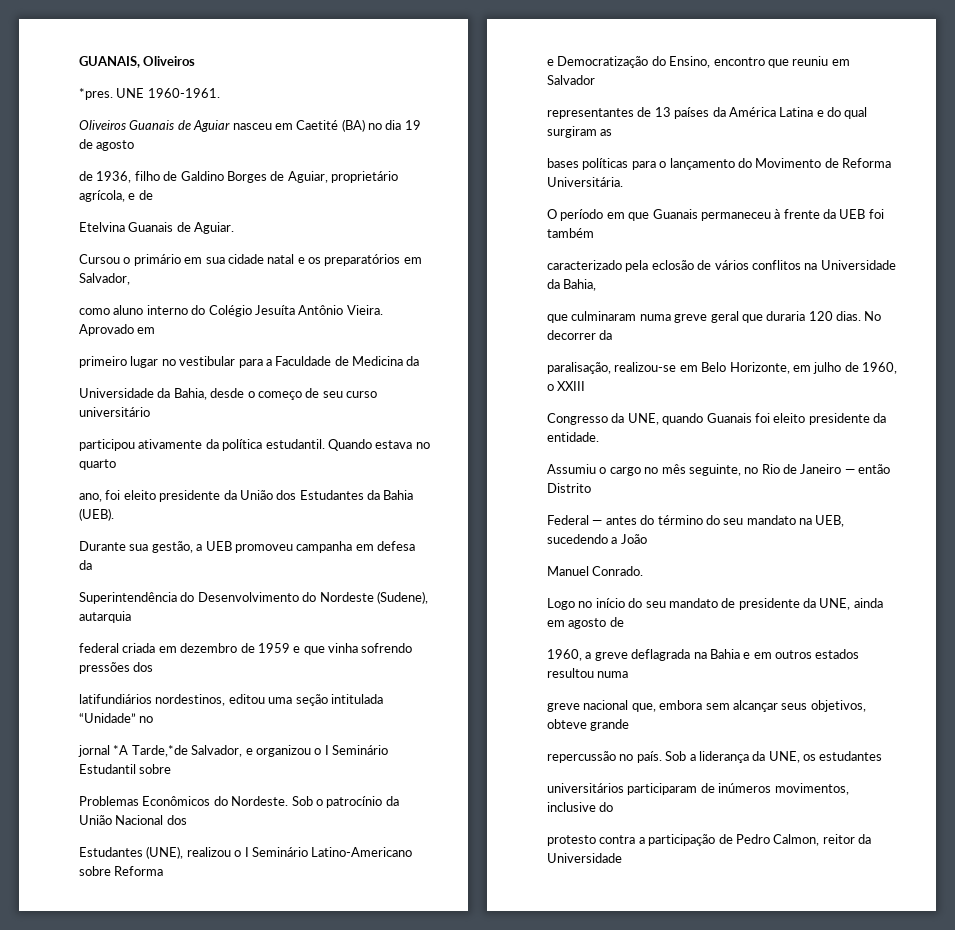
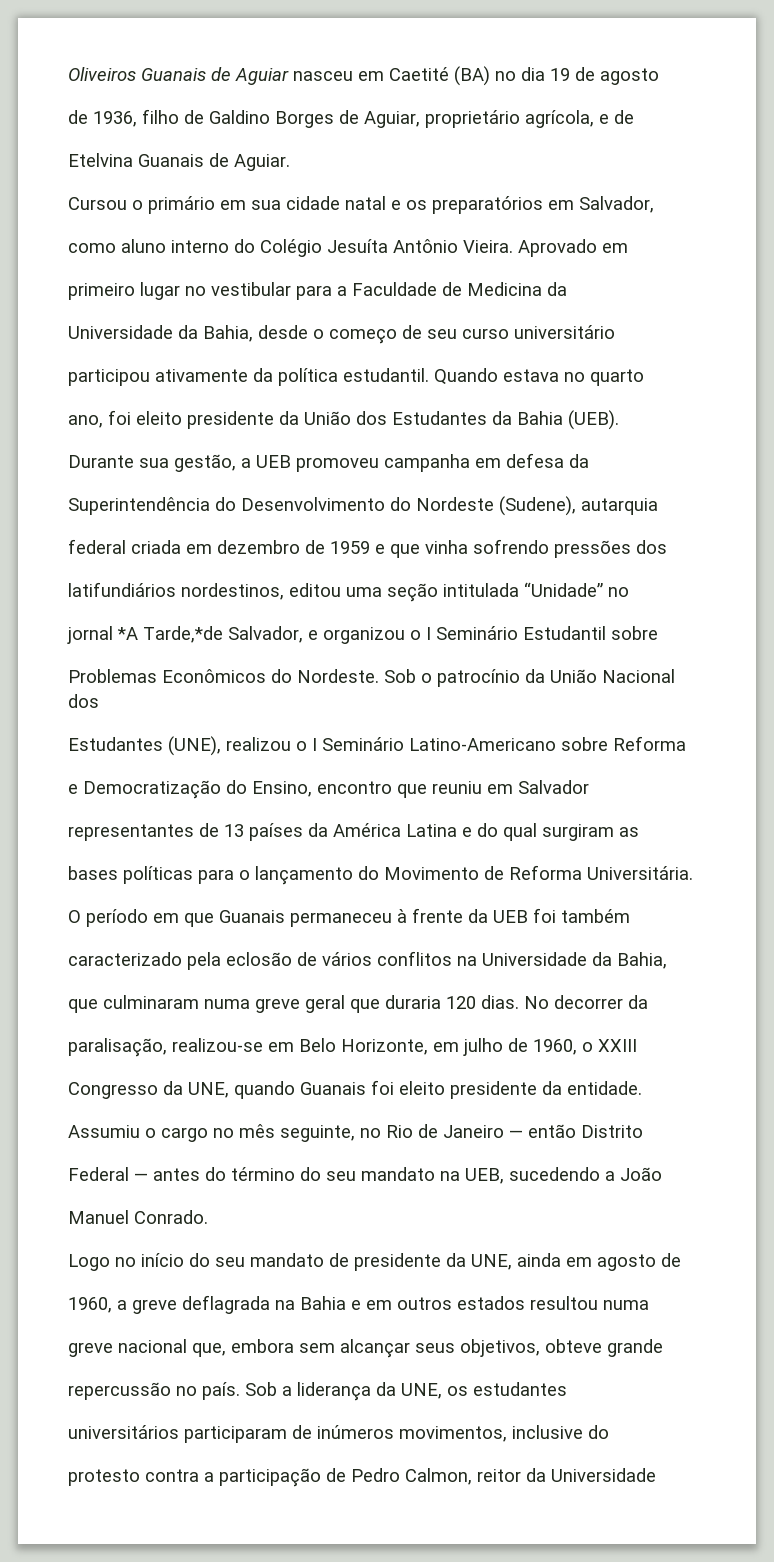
[79,56,196,68] [79,88,220,100] GUANAIS, Oliveiros // *pres. UNE 1960-1961. // -> (68, 74) none

